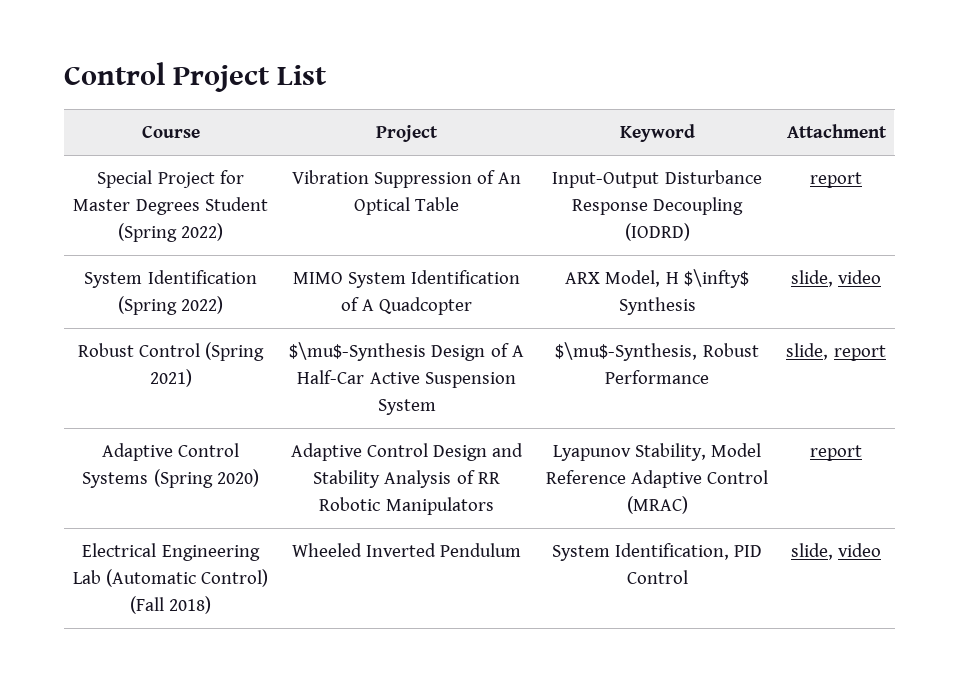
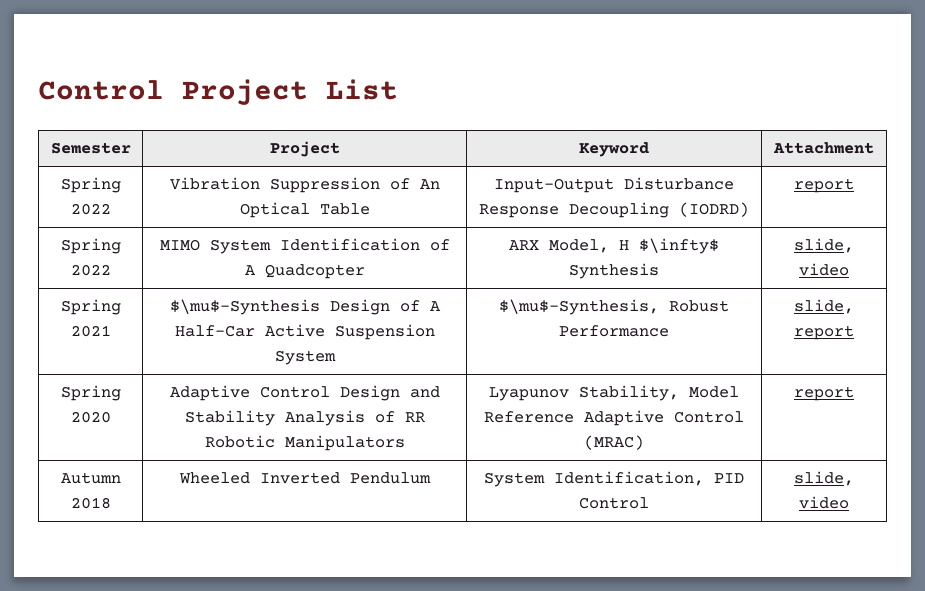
[141,125,200,138] Course -> [50,142,131,154] Semester
[97,170,244,188] [73,197,268,215] [117,223,224,242] Special Project for Master Degrees Student (Spring 2022) -> [60,177,121,193] [70,203,111,215] Spring 2022
[84,270,257,288] [117,296,224,315] System Identification (Spring 2022) -> [60,238,121,254] [70,264,111,276] Spring 2022
[77,342,265,361] [149,369,192,387] Robust Control (Spring 2021) -> [60,299,121,315] [70,325,111,337] Spring 2021
[101,443,240,461] [82,469,259,488] Adaptive Control Systems (Spring 2020) -> [60,385,121,401] [70,411,111,423] Spring 2020
[82,543,260,561] [72,569,269,587] [129,596,212,614] Electrical Engineering Lab (Automatic Control) (Fall 2018) -> [60,472,121,484] [70,497,111,509] Autumn 2018

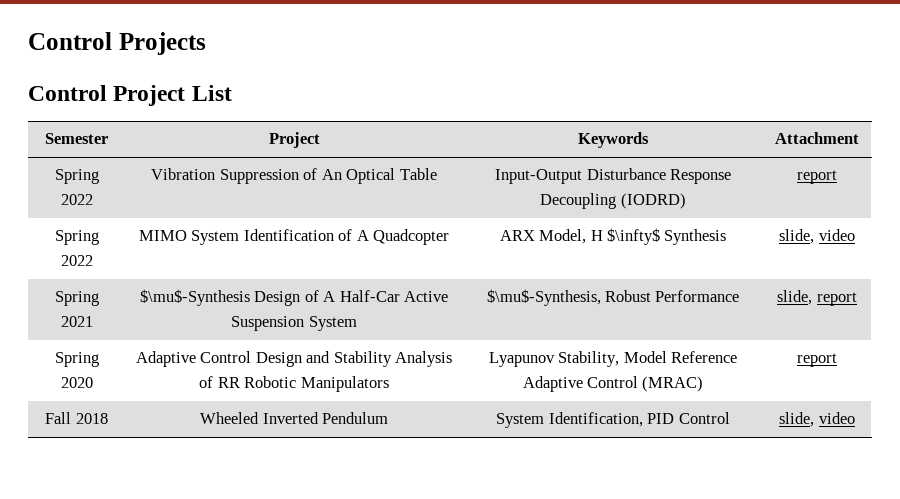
[38,80,164,100] Control -> [28,32,206,55] [28,85,107,101] Control Projects // Control
[579,142,649,157] Keyword -> [577,132,649,148] Keywords
[60,472,121,484] Autumn -> [45,412,72,424] Fall

